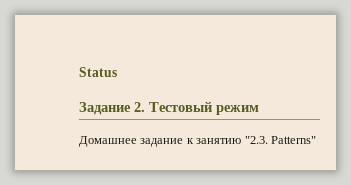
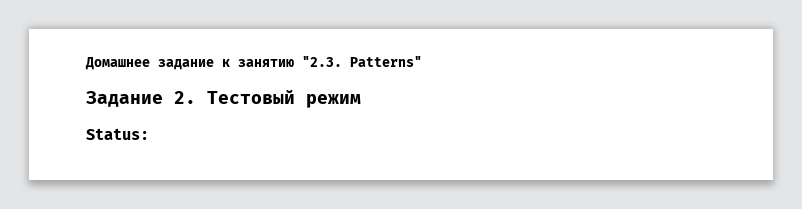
[79,67,117,77] [79,101,259,115] [79,136,316,147] Status // Задание 2. Тестовый режим // Домашнее задание к занятию "2.3. Patterns" -> [85,56,422,70] [86,89,361,108] [86,128,149,140] Домашнее задание к занятию "2.3. Patterns" // Задание 2. Тестовый режим // Status:

